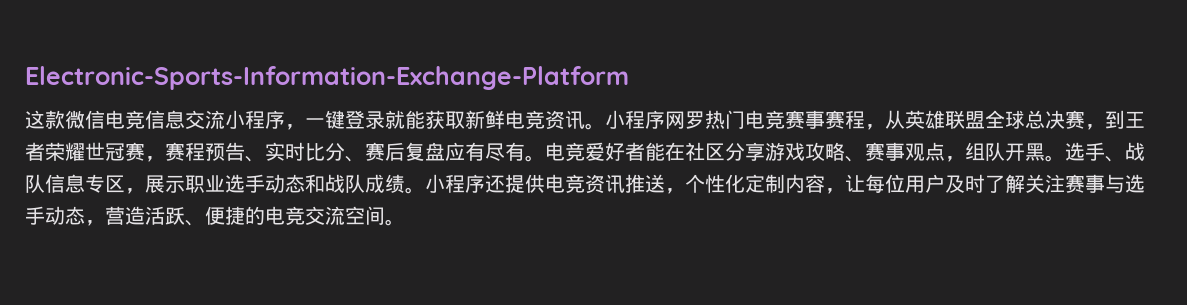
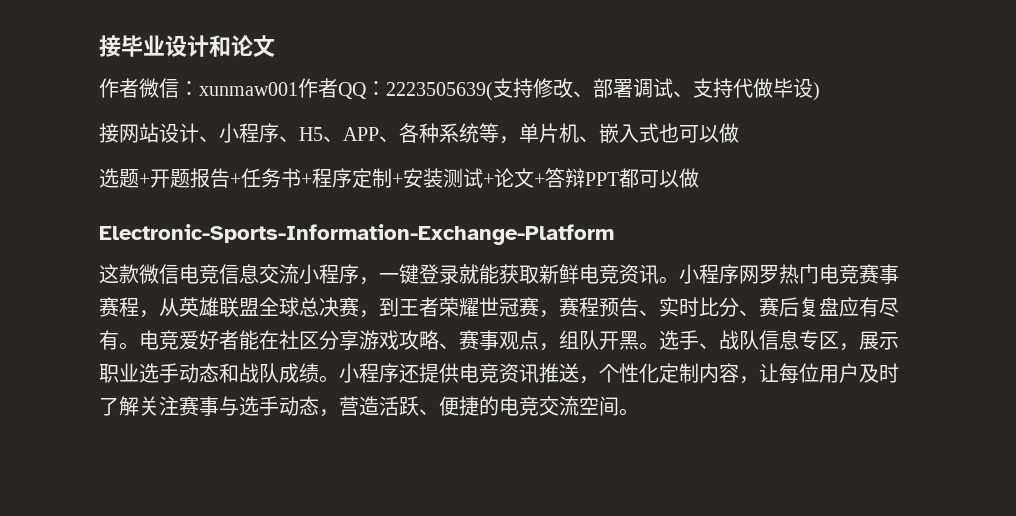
(25, 78) none -> [99,35,275,57] [99,78,820,101] [99,123,739,144] [99,168,699,188] 接毕业设计和论文 // 作者微信：xunmaw001作者QQ：2223505639(支持修改、部署调试、支持代做毕设) // 接网站设计、小程序、H5、APP、各种系统等，单片机、嵌入式也可以做 // 选题+开题报告+任务书+程序定制+安装测试+论文+答辩PPT都可以做 //

